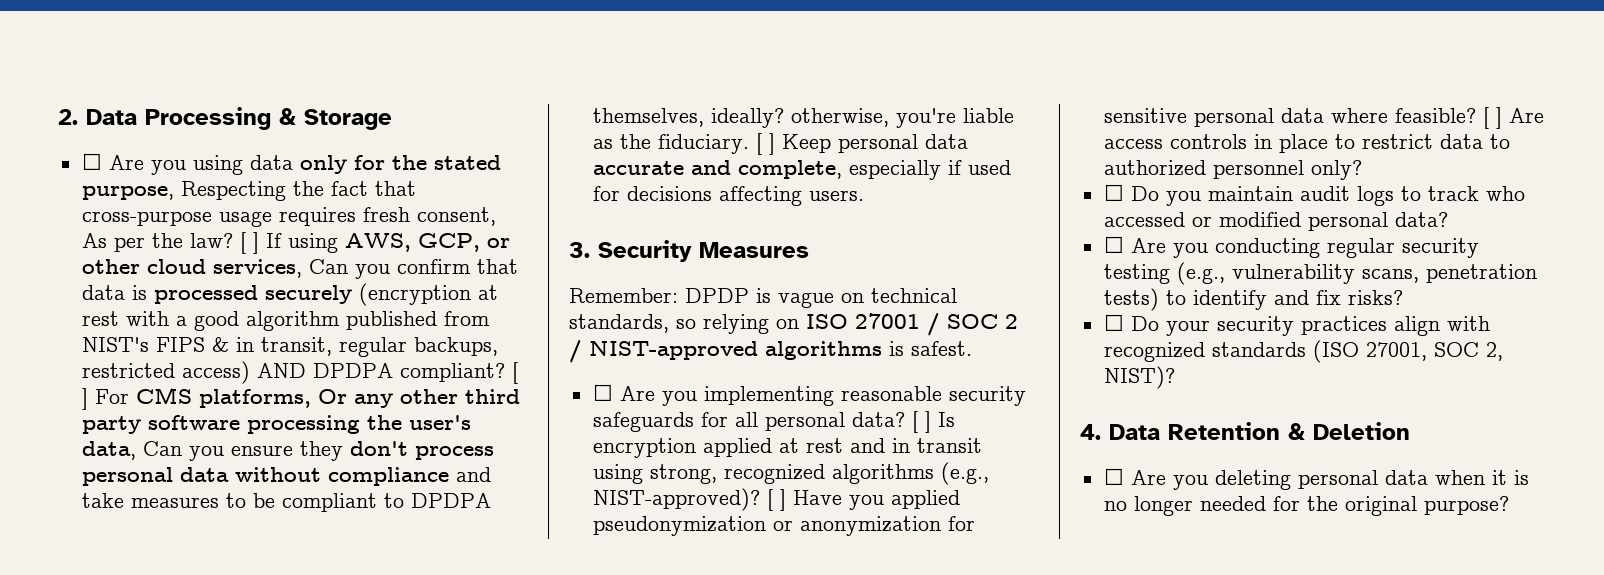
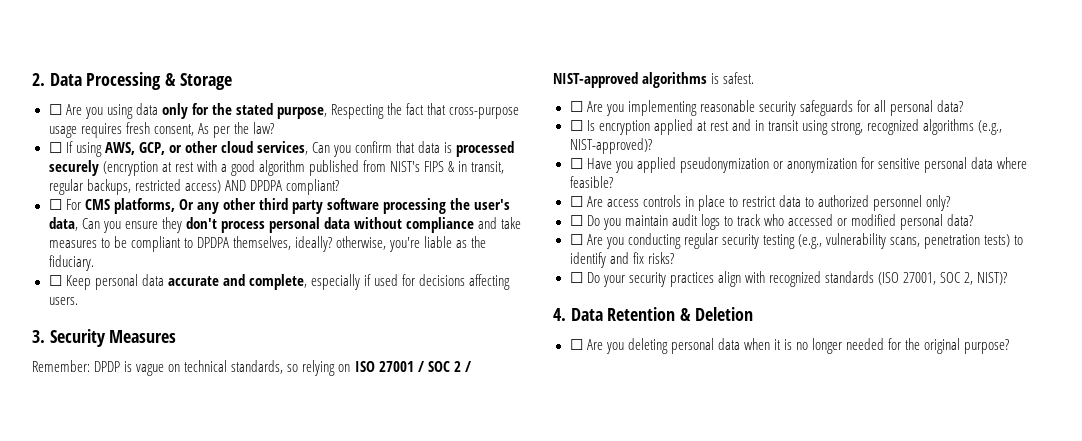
[239,232,259,254] [ ] -> [48,142,62,153] // ☐
[511,362,518,384] [81,388,88,410] [ ] -> [48,199,62,210] // ☐
[755,133,775,155] [ ] -> [48,275,62,286] // ☐
[911,411,931,433] [ ] -> [569,120,583,131] // ☐
[766,489,786,511] [ ] -> [569,158,583,169] // ☐
[1482,107,1502,129] [ ] -> [569,196,583,207] // ☐

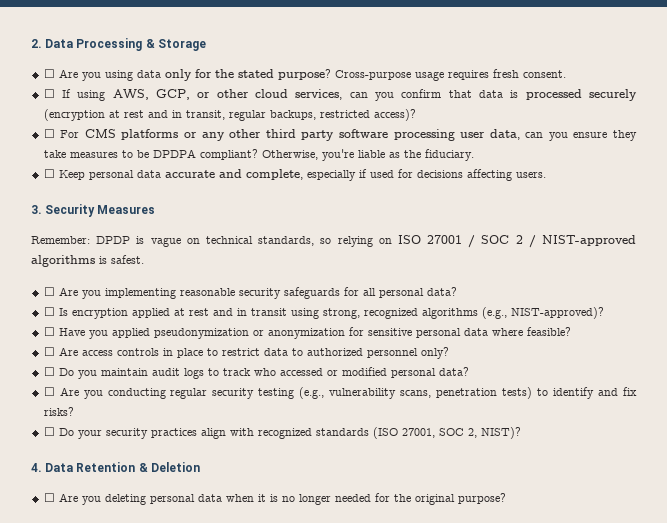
[276,103,520,119] [48,122,274,138] purpose, Respecting the fact that cross-purpose usage requires fresh consent, As per the law? -> [277,69,566,81] purpose? Cross-purpose usage requires fresh consent.
[311,142,330,153] Can -> [349,92,368,98] can
[196,160,456,176] with a good algorithm published from NIST's FIPS & -> [147,110,168,118] and
[184,179,339,195] access) AND DPDPA compliant? -> [373,109,416,121] access)?
[113,198,194,214] platforms, Or -> [121,129,197,140] platforms or
[450,198,511,210] [48,217,522,233] [48,236,386,252] the user's data, Can you ensure they don't process personal data without compliance and take measures to be compliant to DPDPA themselves, ideally? otherwise, -> [460,129,638,141] [43,149,318,160] user data, can you ensure they take measures to be DPDPA compliant? Otherwise,

